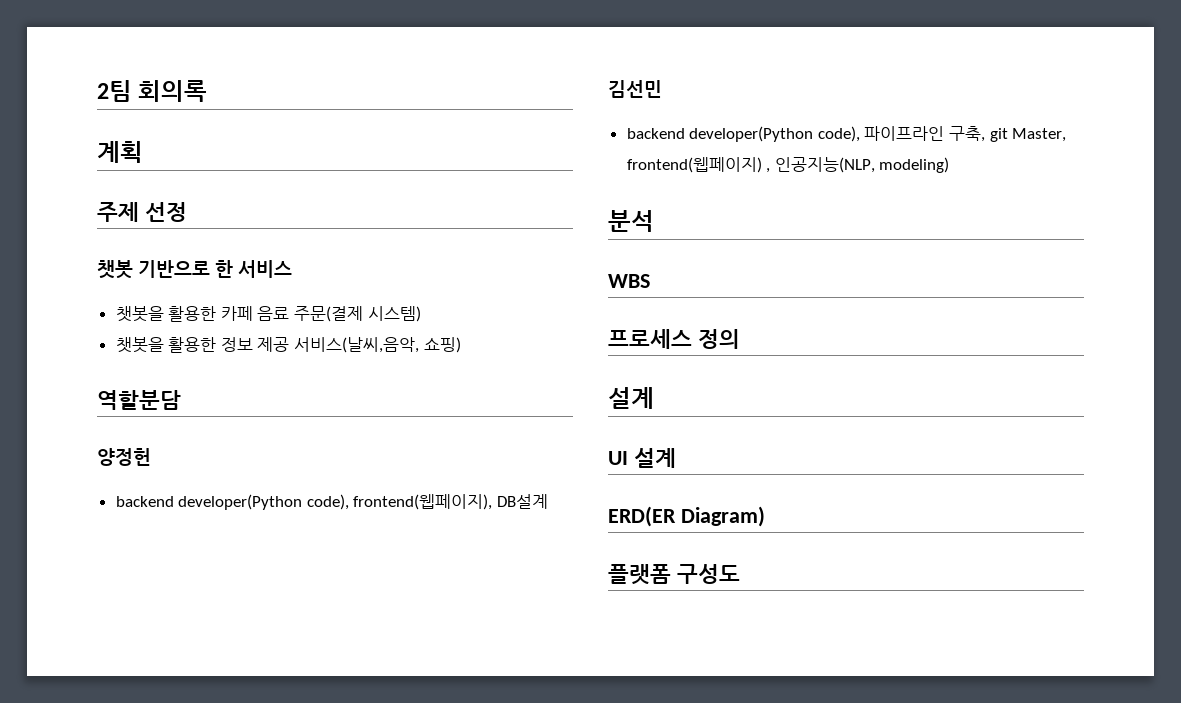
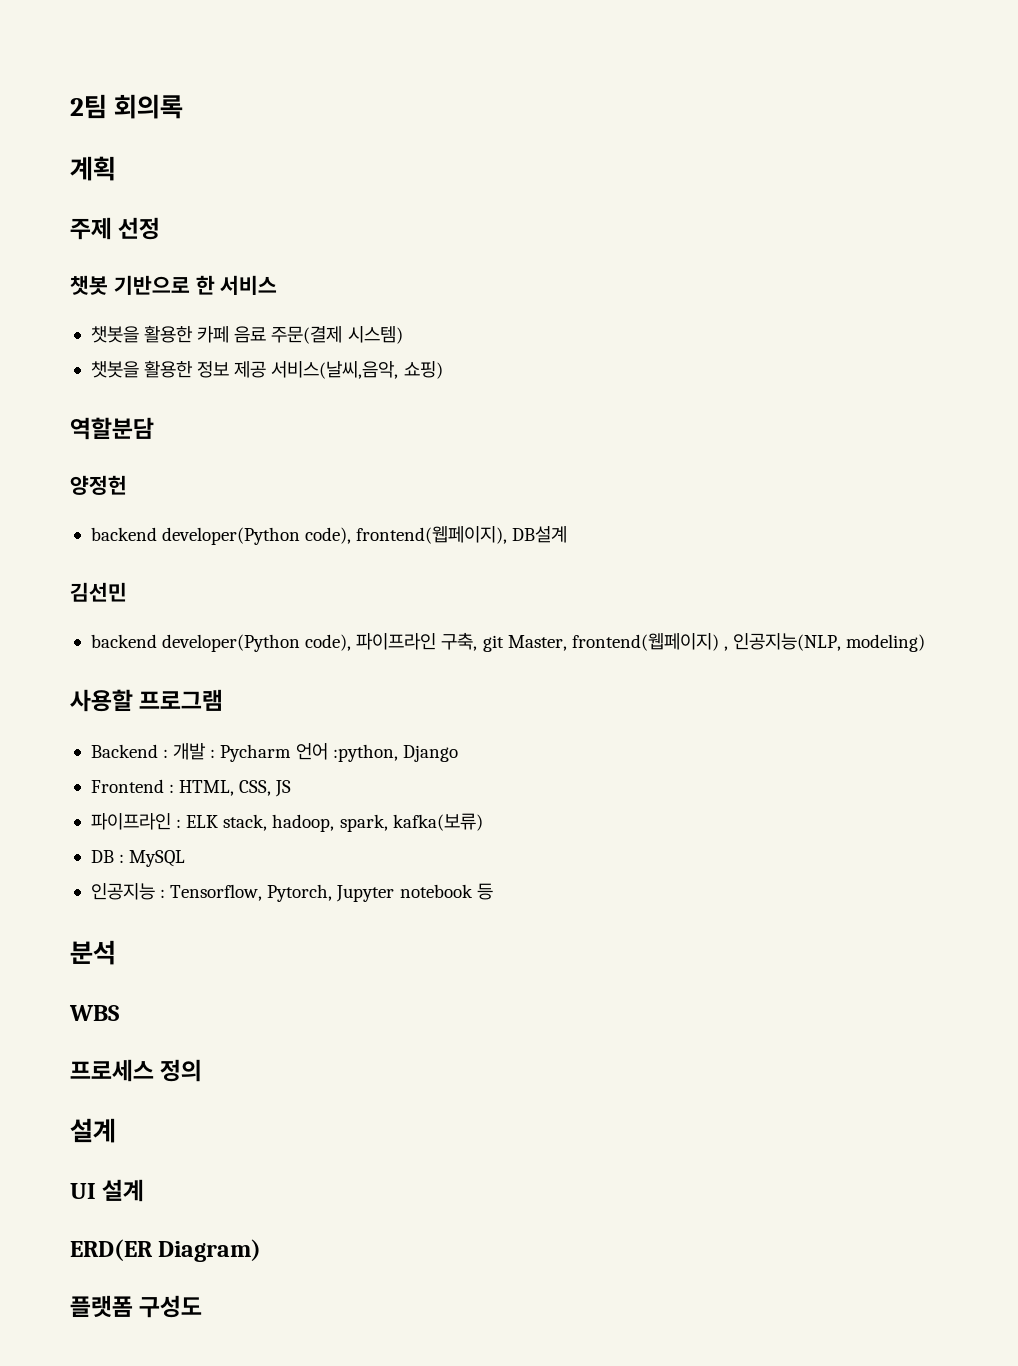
(950, 165) none -> [70,689,224,712] [90,743,458,762] [90,779,292,797] [90,813,483,832] [90,850,186,867] [90,883,493,902] // 사용할 프로그램 // Backend : 개발 : Pycharm 언어 :python, Django // Frontend : HTML, CSS, JS // 파이프라인 : ELK stack, hadoop, spark, kafka(보류) // DB : MySQL // 인공지능 : Tensorflow, Pytorch, Jupyter notebook 등

